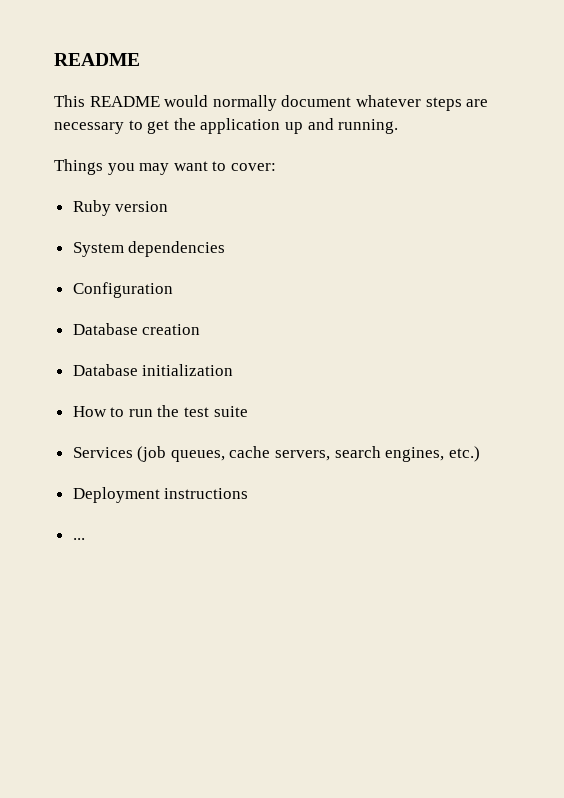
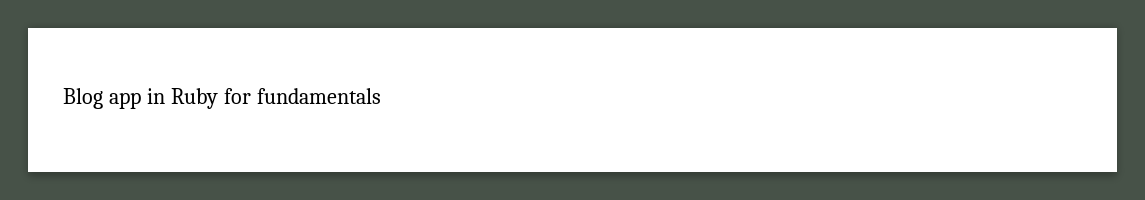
[54,53,140,66] [54,95,489,111] [54,118,399,134] [54,159,276,175] [72,200,169,216] [72,241,226,257] [72,282,173,298] [72,323,201,335] [72,364,234,376] [72,405,248,417] [72,446,480,462] [72,487,249,503] [72,538,85,540] README // This README would normally document whatever steps are necessary to get the application up and running. // Things you may want to cover: // Ruby version // System dependencies // Configuration // Database creation // Database initialization // How to run the test suite // Services (job queues, cache servers, search engines, etc.) // Deployment instructions // ... -> [63,88,381,109] Blog app in Ruby for fundamentals

